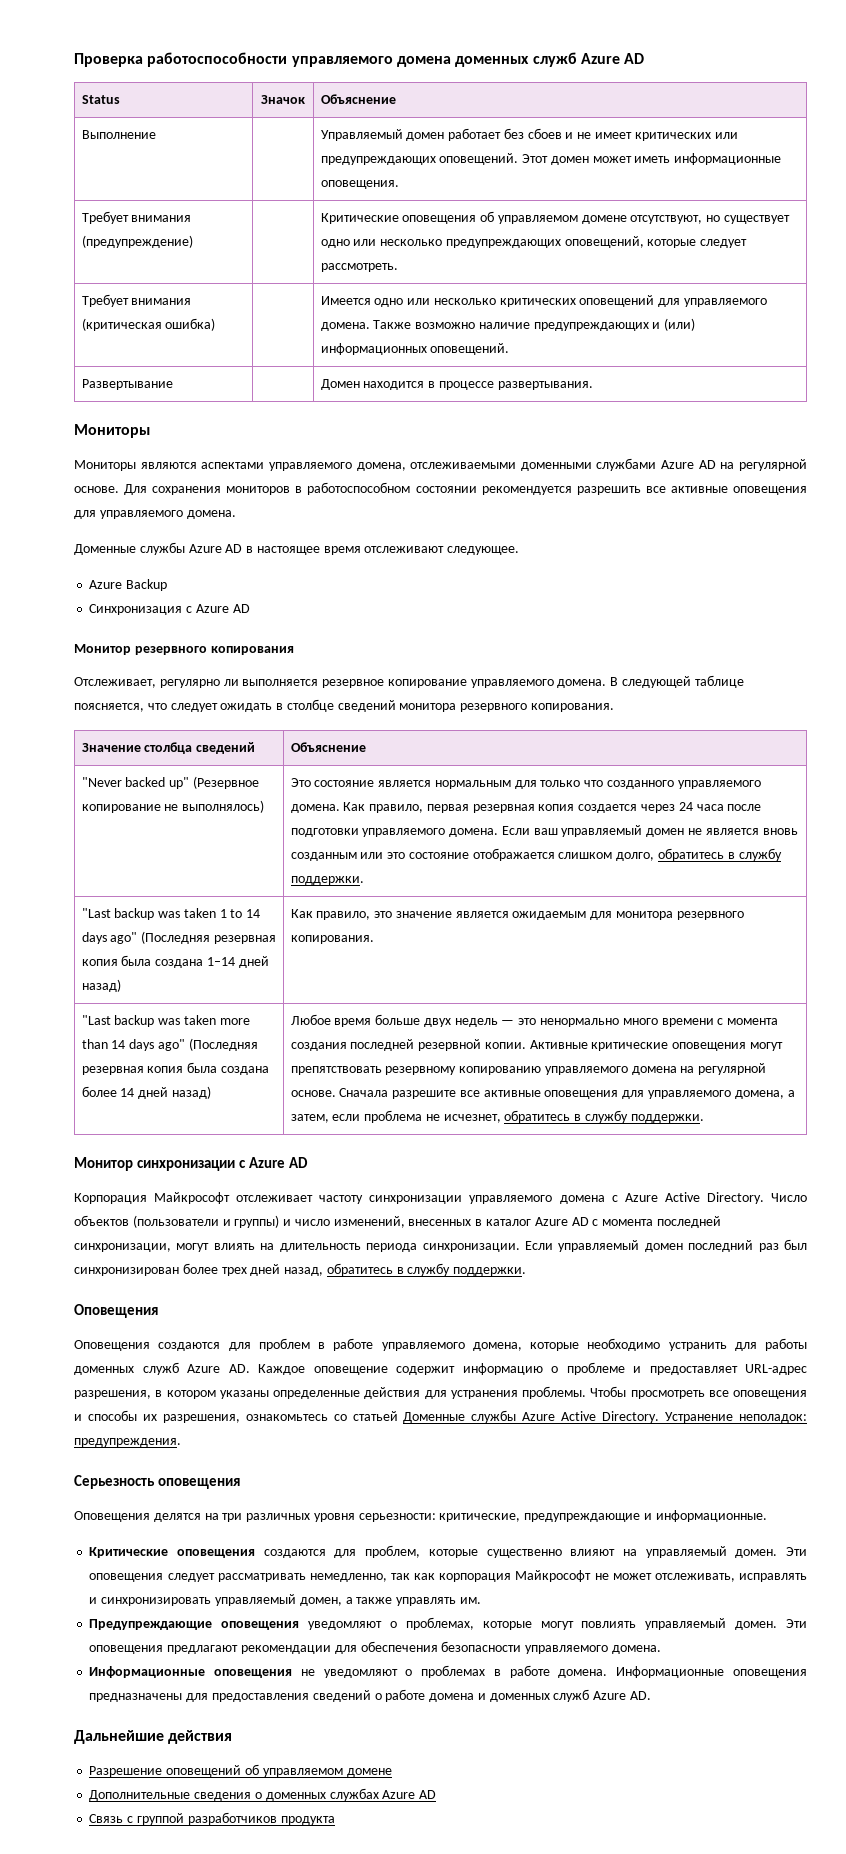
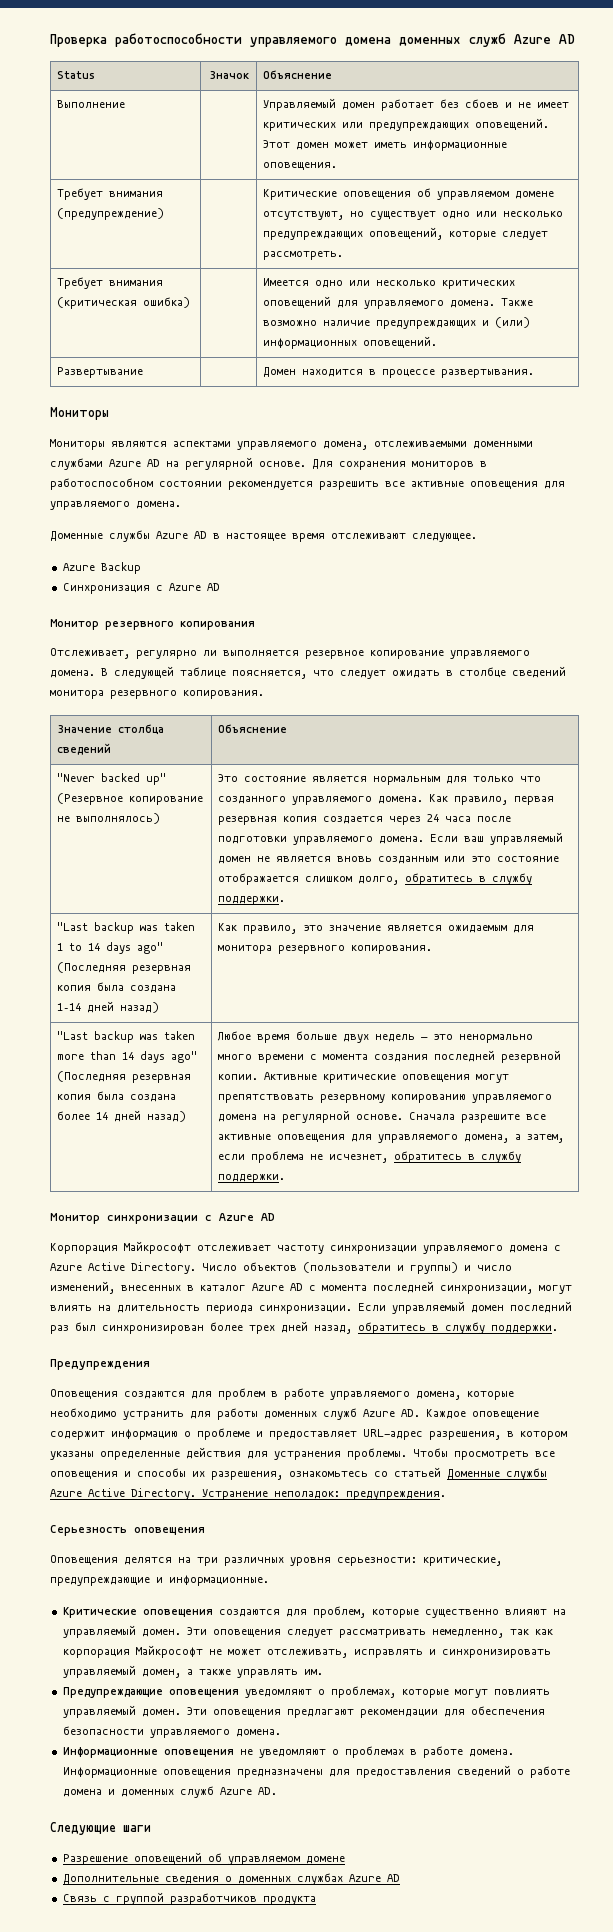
[74,1304,158,1318] Оповещения -> [50,1359,150,1370] Предупреждения
[74,1730,233,1744] Дальнейшие действия -> [50,1822,151,1835] Следующие шаги

